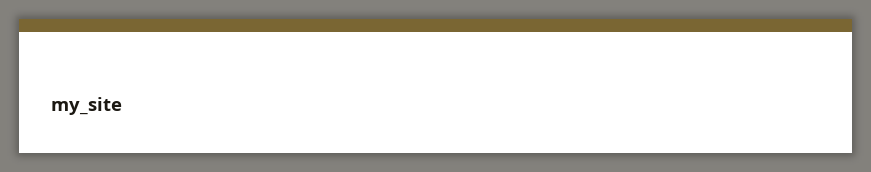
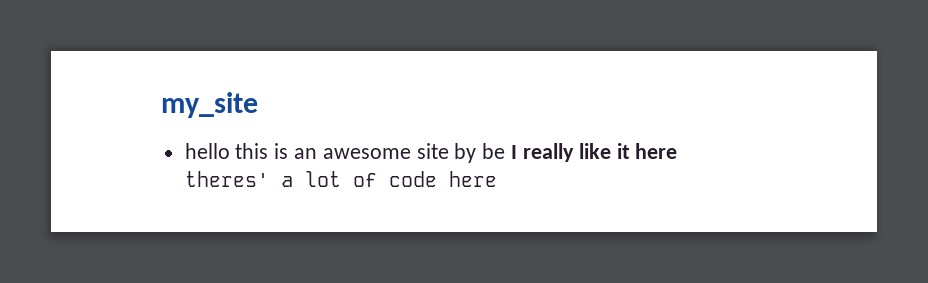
(122, 106) none -> [184,143,678,163] [184,171,497,187] // hello this is an awesome site by be I really like it here theres' a lot of code here

